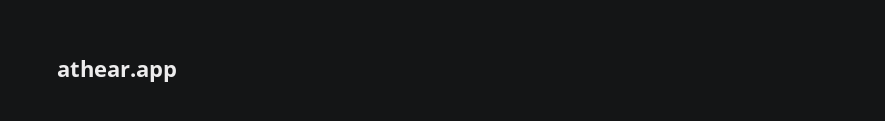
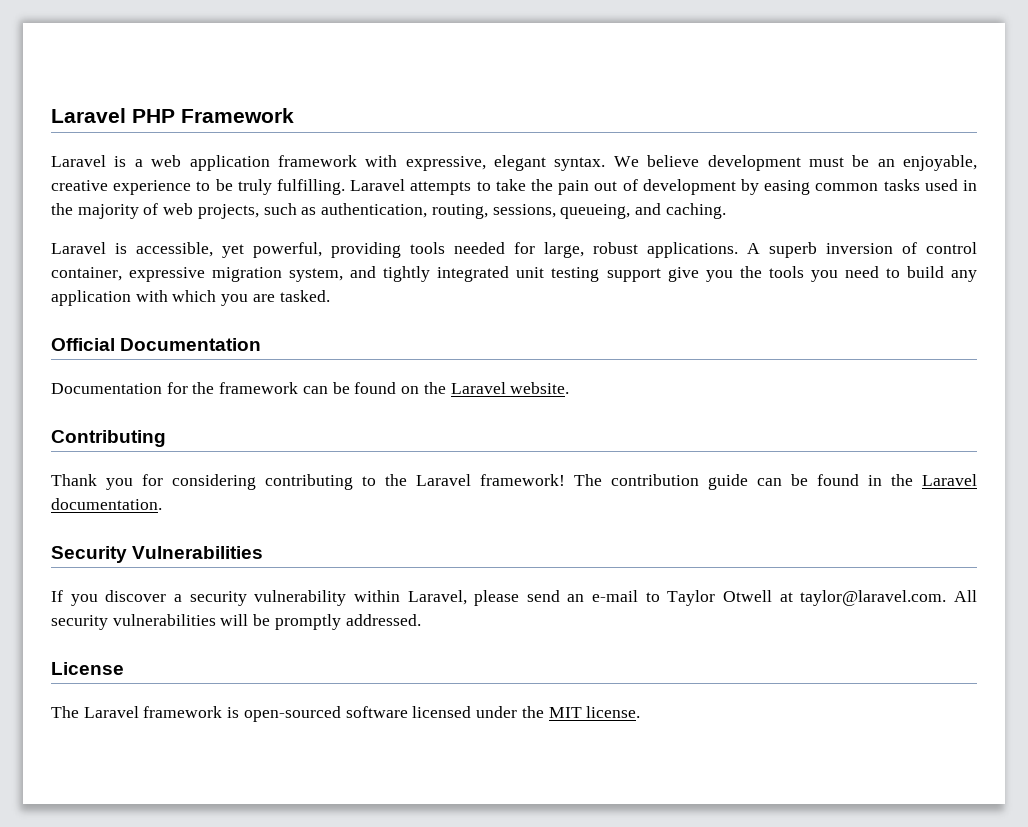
[57,60,177,82] athear.app -> [51,108,294,123] [51,155,977,171] [51,179,978,195] [51,203,726,219] [51,242,977,258] [51,266,977,282] [51,290,330,306] [51,338,262,351] [51,382,570,394] [51,430,166,447] [51,474,977,490] [51,498,162,510] [51,546,264,563] [51,590,977,606] [51,614,421,630] [51,662,124,675] [51,706,641,722] Laravel PHP Framework // Laravel is a web application framework with expressive, elegant syntax. We believe development must be an enjoyable, creative experience to be truly fulfilling. Laravel attempts to take the pain out of development by easing common tasks used in the majority of web projects, such as authentication, routing, sessions, queueing, and caching. // Laravel is accessible, yet powerful, providing tools needed for large, robust applications. A superb inversion of control container, expressive migration system, and tightly integrated unit testing support give you the tools you need to build any application with which you are tasked. // Official Documentation // Documentation for the framework can be found on the Laravel website. // Contributing // Thank you for considering contributing to the Laravel framework! The contribution guide can be found in the Laravel documentation. // Security Vulnerabilities // If you discover a security vulnerability within Laravel, please send an e-mail to Taylor Otwell at taylor@laravel.com. All security vulnerabilities will be promptly addressed. // License // The Laravel framework is open-sourced software licensed under the MIT license.

